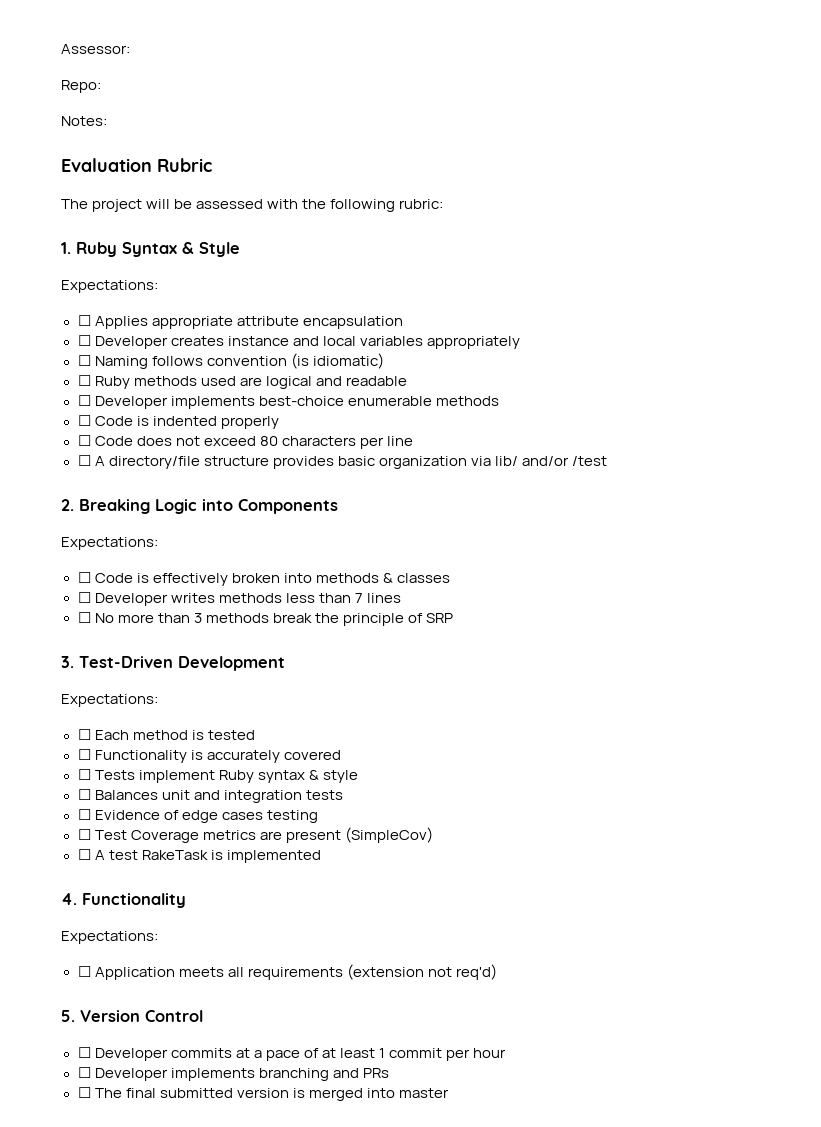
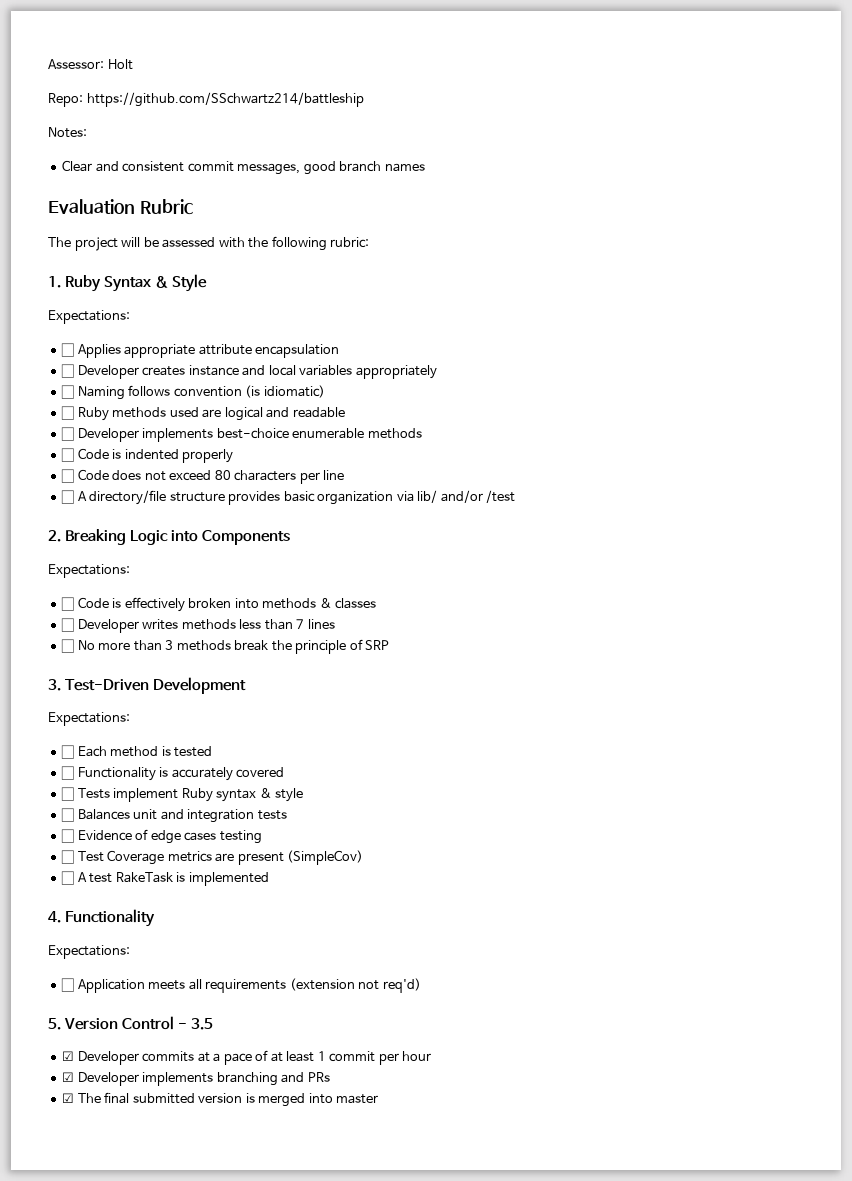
(130, 49) none -> [107,59,133,70] Holt
(101, 86) none -> [86,92,364,107] https://github.com/SSchwartz214/battleship
(107, 121) none -> [62,160,425,175] // Clear and consistent commit messages, good branch names
[77,1047,91,1058] // ☐ -> [178,1018,214,1030] [62,1051,75,1061] - 3.5 // ☑
[77,1067,91,1078] ☐ -> [62,1072,75,1082] ☑
[77,1087,91,1098] ☐ -> [62,1093,75,1103] ☑

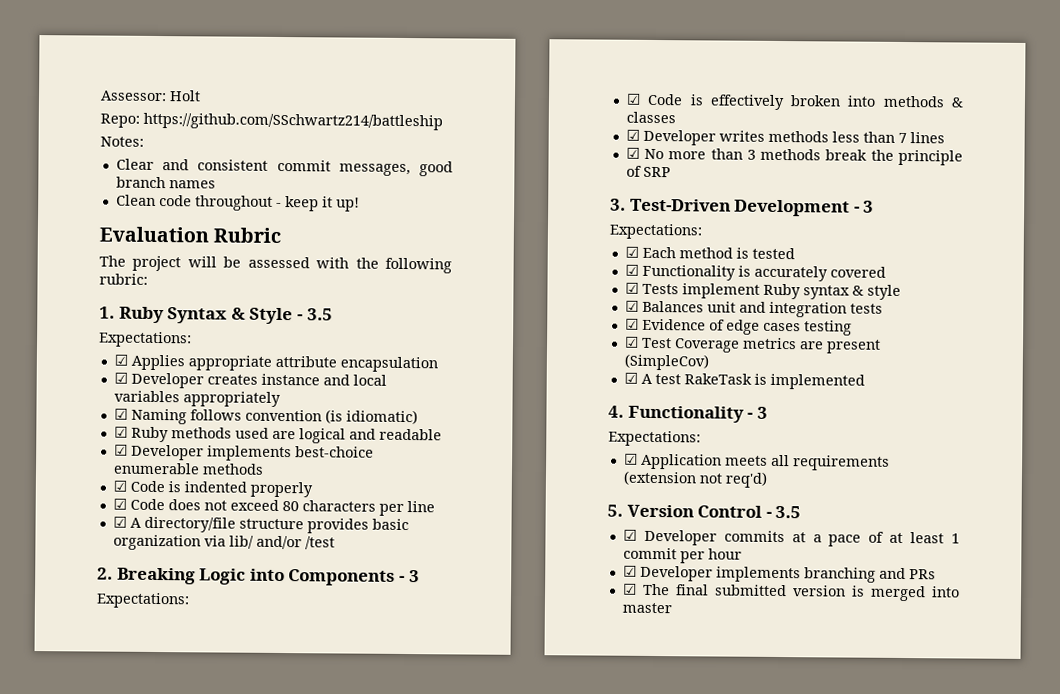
(425, 167) none -> [115,194,360,212] // Clean code throughout - keep it up!
[48,310,130,324] [61,343,75,357] // Expectations: // ☐ -> [296,308,333,321] [98,331,192,348] [113,354,128,366] - 3.5 // Expectations: // ☑
[61,364,75,378] ☐ -> [113,372,128,384] ☑
[61,385,75,399] ☐ -> [113,408,128,420] ☑
[61,406,75,420] ☐ -> [113,426,128,438] ☑
[61,427,75,441] ☐ -> [113,444,128,456] ☑
[61,448,75,462] ☐ -> [112,480,127,492] ☑
[61,469,75,483] ☐ -> [112,498,127,510] ☑
[61,490,75,504] ☐ -> [112,516,127,528] ☑
[48,564,130,578] [61,597,75,611] // Expectations: // ☐ -> [398,570,420,583] [96,592,190,609] [625,93,641,105] - 3 // Expectations: // ☑
[61,618,75,632] ☐ -> [625,129,640,141] ☑
[61,639,75,653] ☐ -> [625,147,640,159] ☑
[48,712,130,726] [61,745,75,759] // Expectations: // ☐ -> [853,200,875,213] [609,223,702,240] [624,246,639,258] - 3 // Expectations: // ☑
[61,766,75,780] ☐ -> [624,264,639,276] ☑
[61,787,75,801] ☐ -> [624,282,639,294] ☑
[61,808,75,822] ☐ -> [624,300,639,312] ☑
[61,829,75,843] ☐ -> [624,318,639,330] ☑
[61,850,75,864] ☐ -> [623,336,639,348] ☑
[61,871,75,885] ☐ -> [623,372,638,384] ☑
[48,945,130,959] [61,978,75,992] // Expectations: // ☐ -> [747,406,768,419] [608,430,701,447] [623,453,638,465] - 3 // Expectations: // ☑

